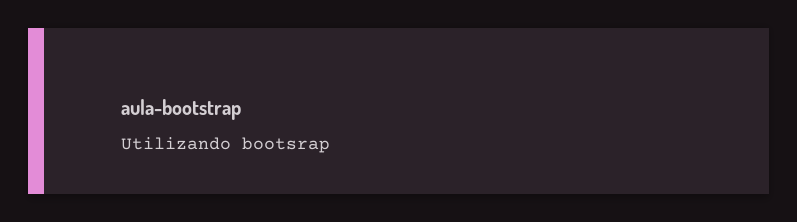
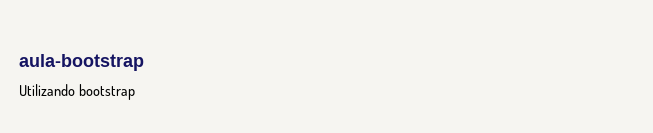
[242,137,330,153] bootsrap -> [78,84,135,100] bootstrap

